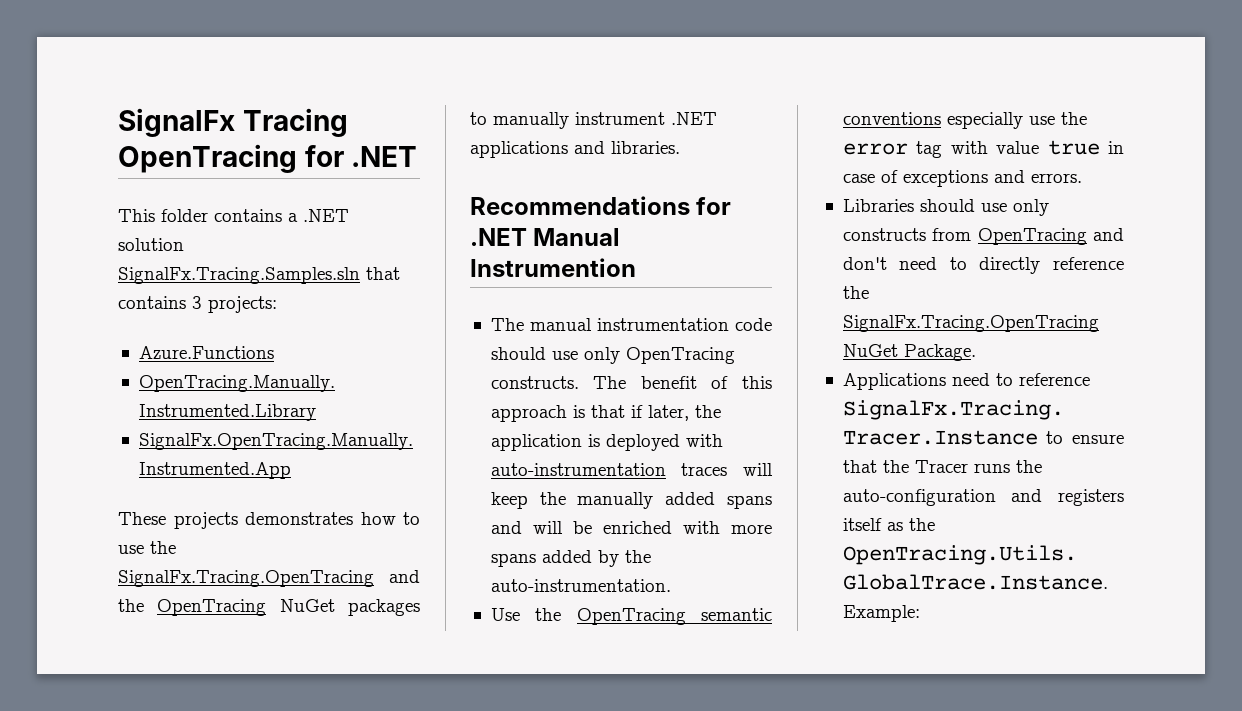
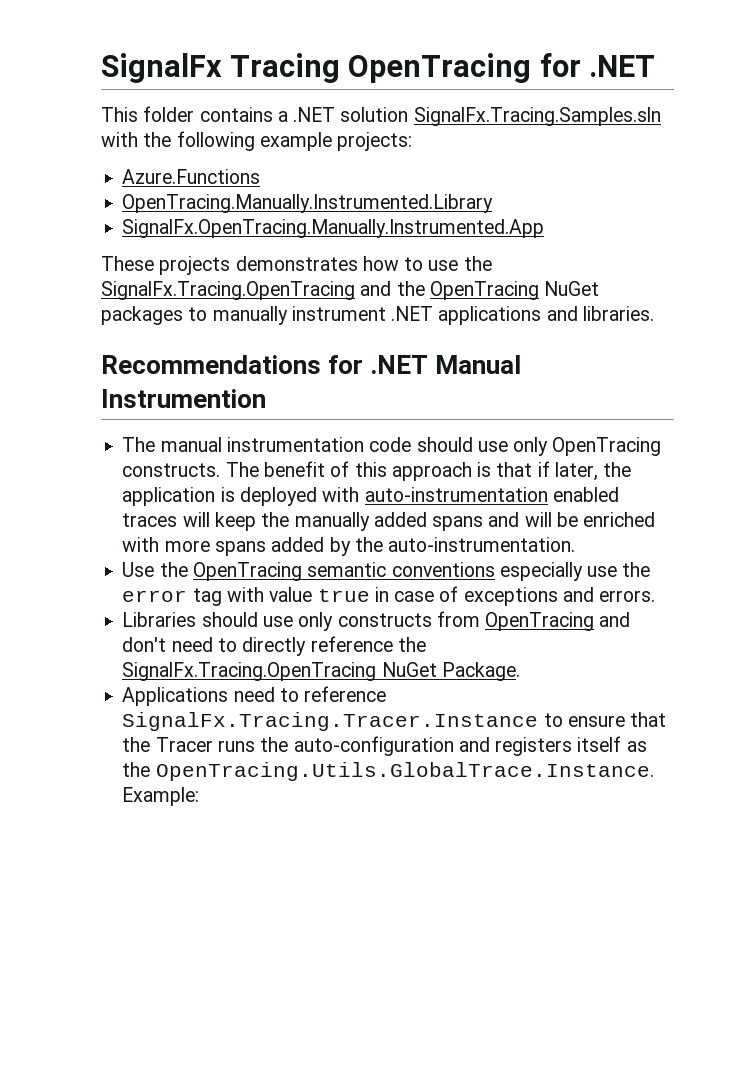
[366,267,400,280] [118,296,202,309] that contains 3 -> [101,131,332,151] with the following example
(666, 469) none -> [552,487,619,502] enabled

